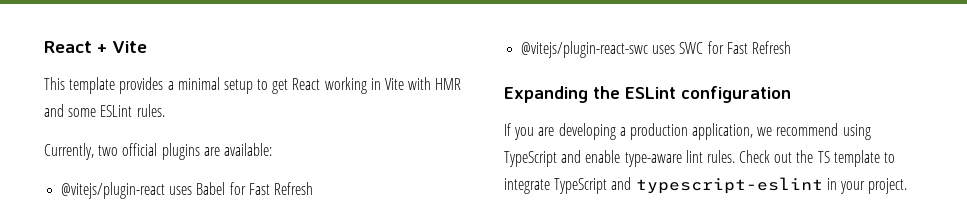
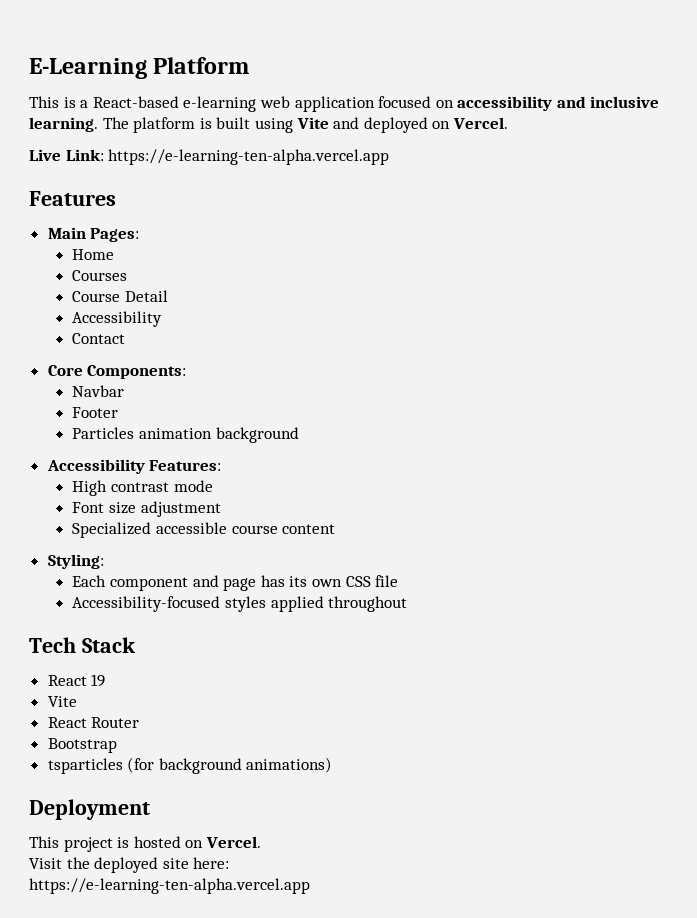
[44,41,147,53] [44,77,462,94] [44,104,165,117] [44,143,272,160] [61,182,313,199] [521,41,791,58] [504,86,791,103] [504,123,871,140] [504,150,896,167] [504,177,908,194] React + Vite // This template provides a minimal setup to get React working in Vite with HMR and some ESLint rules. // Currently, two official plugins are available: // @vitejs/plugin-react uses Babel for Fast Refresh // @vitejs/plugin-react-swc uses SWC for Fast Refresh // Expanding the ESLint configuration // If you are developing a production application, we recommend using TypeScript and enable type-aware lint rules. Check out the TS template to integrate TypeScript and typescript-eslint in your project. -> [29,57,250,79] [29,96,660,112] [29,117,508,133] [29,149,390,165] [29,191,116,206] [47,227,140,242] [72,249,115,260] [72,270,128,281] [72,290,169,302] [72,311,163,327] [72,333,126,344] [47,365,187,379] [72,385,125,397] [72,407,119,418] [72,427,299,443] [46,459,222,474] [72,480,213,496] [72,501,221,517] [72,522,336,538] [47,554,104,569] [72,575,399,591] [72,596,408,612] [29,637,136,653] [47,674,106,687] [47,696,77,707] [47,717,140,728] [47,738,117,753] [47,757,333,774] [29,799,150,820] [29,836,261,852] [29,857,230,873] [29,878,310,894] E-Learning Platform // This is a React-based e-learning web application focused on accessibility and inclusive learning. The platform is built using Vite and deployed on Vercel. // Live Link: https://e-learning-ten-alpha.vercel.app // Features // Main Pages: // Home // Courses // Course Detail // Accessibility // Contact // Core Components: // Navbar // Footer // Particles animation background // Accessibility Features: // High contrast mode // Font size adjustment // Specialized accessible course content // Styling: // Each component and page has its own CSS file // Accessibility-focused styles applied throughout // Tech Stack // React 19 // Vite // React Router // Bootstrap // tsparticles (for background animations) // Deployment // This project is hosted on Vercel. // Visit the deployed site here: // https://e-learning-ten-alpha.vercel.app

